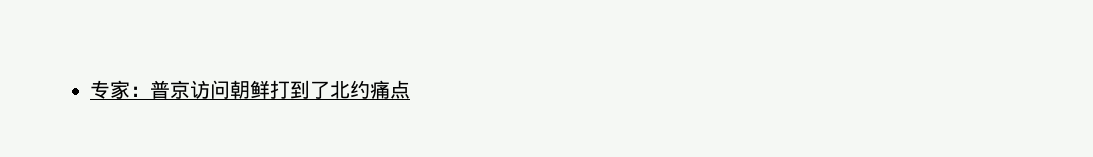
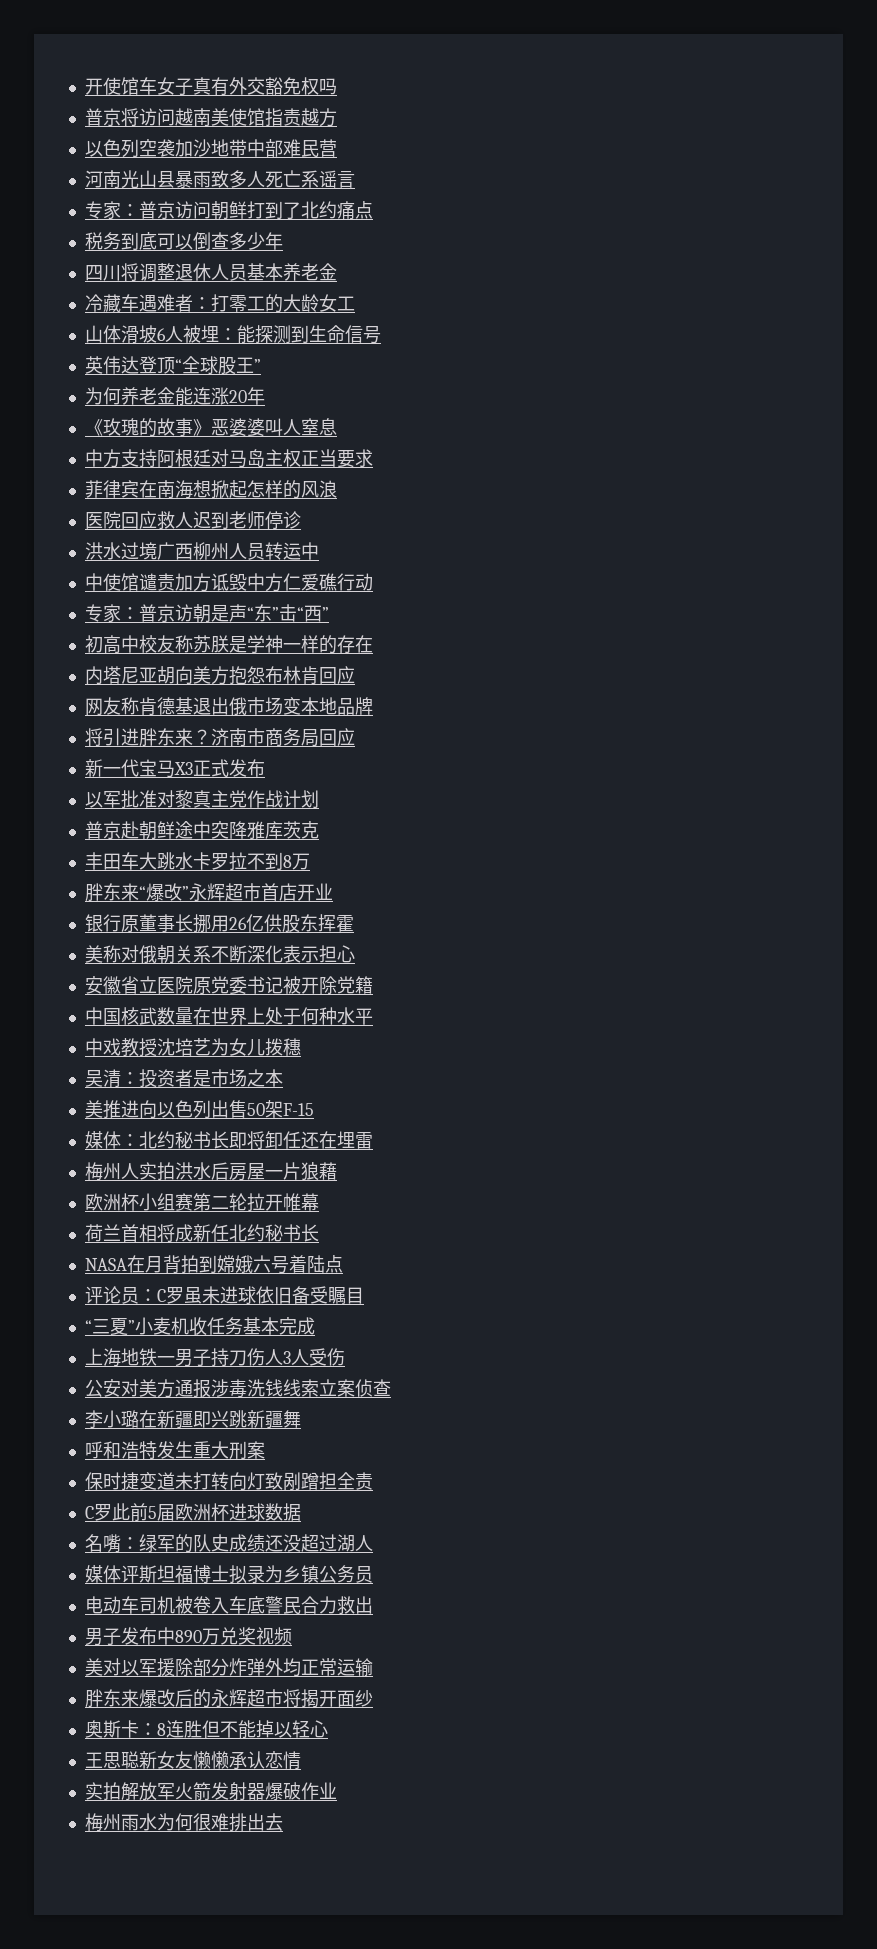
(90, 89) none -> [84,77,337,96] [84,108,337,127] [84,139,337,158] [84,170,355,189] 开使馆车女子真有外交豁免权吗 // 普京将访问越南美使馆指责越方 // 以色列空袭加沙地带中部难民营 // 河南光山县暴雨致多人死亡系谣言 //
(410, 89) none -> [84,232,283,250] [84,263,337,282] [84,294,355,313] [84,325,381,344] [84,356,261,375] [84,387,265,406] [84,418,337,437] [84,449,373,468] [84,480,337,499] [84,511,301,529] [84,542,319,560] [84,573,373,592] [84,604,329,623] [84,635,373,654] [84,666,355,685] [84,697,373,716] [84,728,355,747] [84,759,265,778] [84,790,319,809] [84,821,319,840] [84,852,310,871] [84,883,333,902] [84,914,354,933] [84,945,355,964] [84,976,373,994] [84,1007,373,1025] [84,1038,301,1057] [84,1069,283,1088] [84,1100,314,1119] [84,1131,373,1149] [84,1162,337,1181] [84,1193,319,1212] [84,1224,319,1242] [84,1255,343,1274] [84,1286,364,1304] [84,1317,315,1336] [84,1348,345,1367] [84,1379,391,1398] [84,1410,301,1429] [84,1441,265,1460] [84,1472,373,1491] [84,1503,301,1521] [84,1534,373,1553] [84,1565,373,1584] [84,1596,373,1615] [84,1627,292,1646] [84,1658,373,1677] [84,1689,373,1708] [84,1720,328,1739] [84,1751,301,1770] [84,1782,337,1801] [84,1813,283,1832] // 税务到底可以倒查多少年 // 四川将调整退休人员基本养老金 // 冷藏车遇难者：打零工的大龄女工 // 山体滑坡6人被埋：能探测到生命信号 // 英伟达登顶“全球股王” // 为何养老金能连涨20年 // 《玫瑰的故事》恶婆婆叫人窒息 // 中方支持阿根廷对马岛主权正当要求 // 菲律宾在南海想掀起怎样的风浪 // 医院回应救人迟到老师停诊 // 洪水过境广西柳州人员转运中 // 中使馆谴责加方诋毁中方仁爱礁行动 // 专家：普京访朝是声“东”击“西” // 初高中校友称苏朕是学神一样的存在 // 内塔尼亚胡向美方抱怨布林肯回应 // 网友称肯德基退出俄市场变本地品牌 // 将引进胖东来？济南市商务局回应 // 新一代宝马X3正式发布 // 以军批准对黎真主党作战计划 // 普京赴朝鲜途中突降雅库茨克 // 丰田车大跳水卡罗拉不到8万 // 胖东来“爆改”永辉超市首店开业 // 银行原董事长挪用26亿供股东挥霍 // 美称对俄朝关系不断深化表示担心 // 安徽省立医院原党委书记被开除党籍 // 中国核武数量在世界上处于何种水平 // 中戏教授沈培艺为女儿拨穗 // 吴清：投资者是市场之本 // 美推进向以色列出售50架F-15 // 媒体：北约秘书长即将卸任还在埋雷 // 梅州人实拍洪水后房屋一片狼藉 // 欧洲杯小组赛第二轮拉开帷幕 // 荷兰首相将成新任北约秘书长 // NASA在月背拍到嫦娥六号着陆点 // 评论员：C罗虽未进球依旧备受瞩目 // “三夏”小麦机收任务基本完成 // 上海地铁一男子持刀伤人3人受伤 // 公安对美方通报涉毒洗钱线索立案侦查 // 李小璐在新疆即兴跳新疆舞 // 呼和浩特发生重大刑案 // 保时捷变道未打转向灯致剐蹭担全责 // C罗此前5届欧洲杯进球数据 // 名嘴：绿军的队史成绩还没超过湖人 // 媒体评斯坦福博士拟录为乡镇公务员 // 电动车司机被卷入车底警民合力救出 // 男子发布中890万兑奖视频 // 美对以军援除部分炸弹外均正常运输 // 胖东来爆改后的永辉超市将揭开面纱 // 奥斯卡：8连胜但不能掉以轻心 // 王思聪新女友懒懒承认恋情 // 实拍解放军火箭发射器爆破作业 // 梅州雨水为何很难排出去

